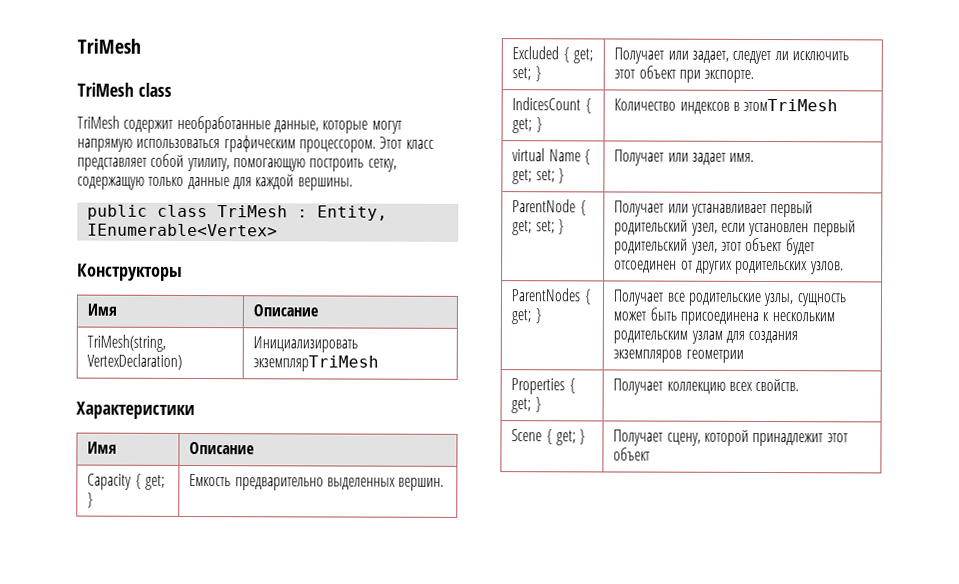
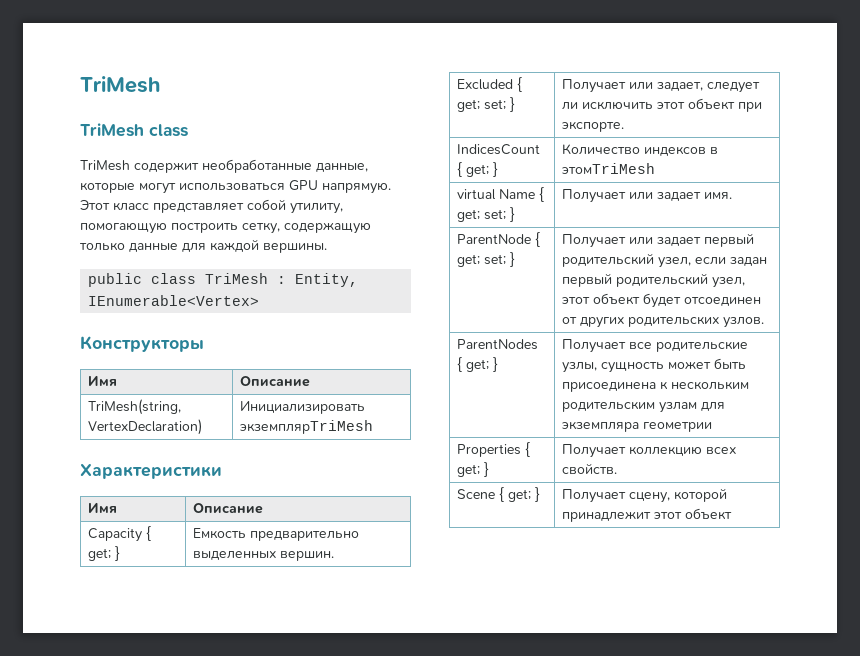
[77,135,376,153] напрямую использоваться графическим процессором. -> [179,180,391,194] использоваться GPU напрямую.
[691,203,768,218] устанавливает -> [657,237,702,246] задает
[748,222,810,237] установлен -> [730,257,768,266] задан
[748,330,799,344] [613,349,683,363] создания экземпляров -> [562,421,640,432] экземпляра

